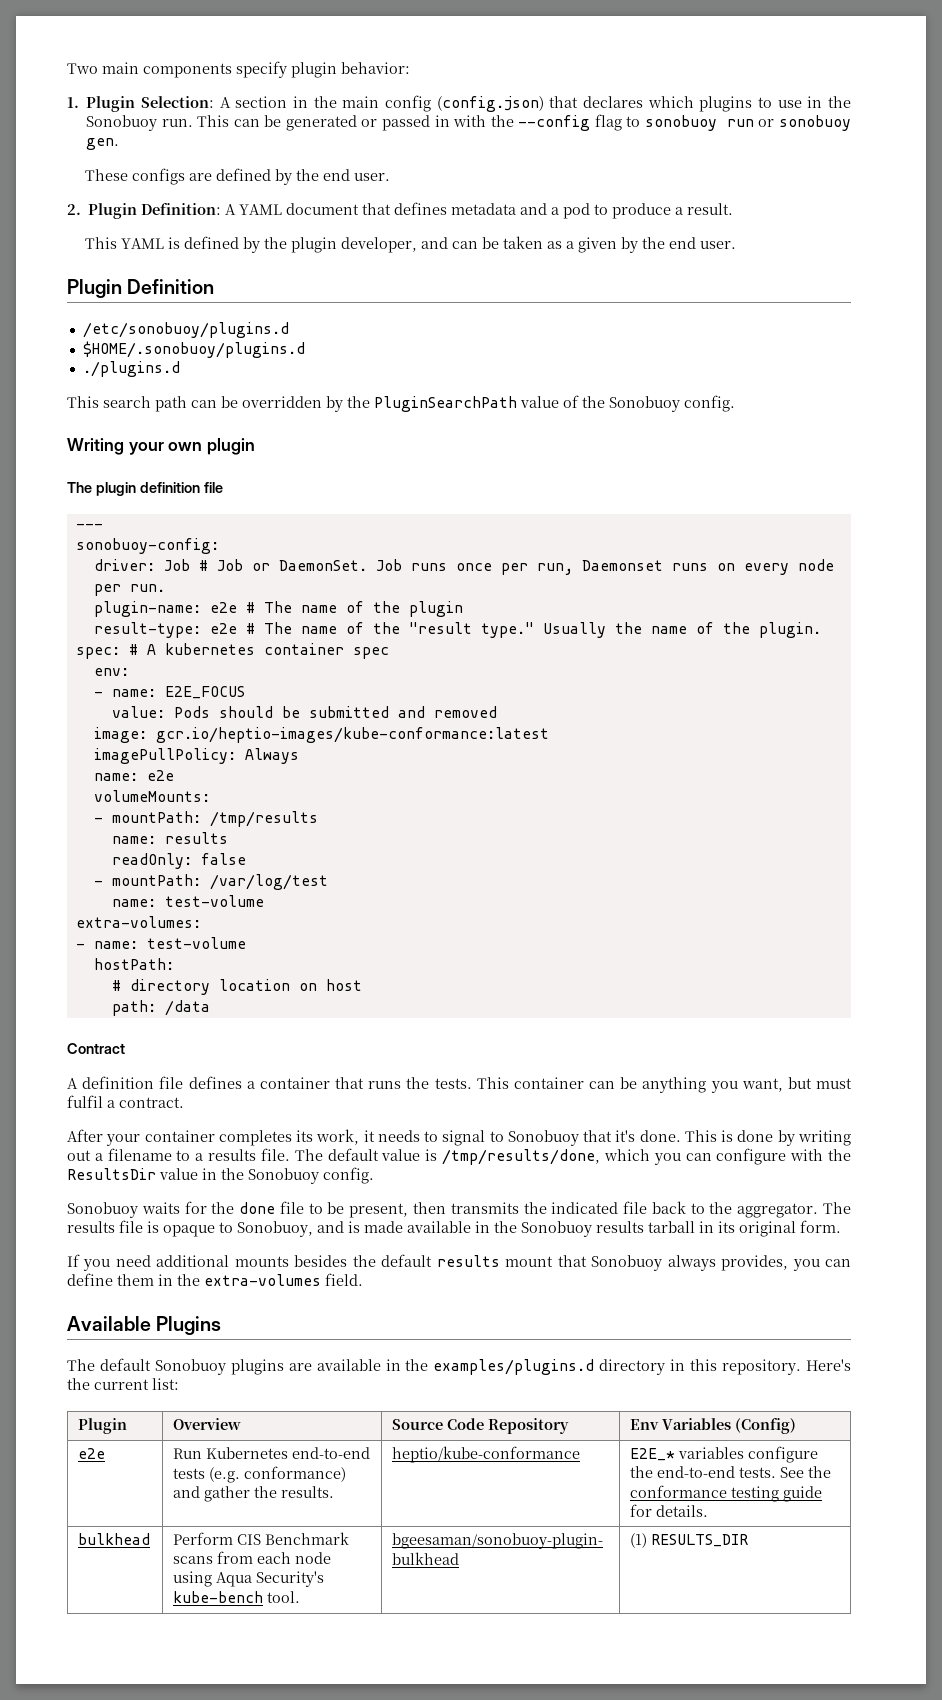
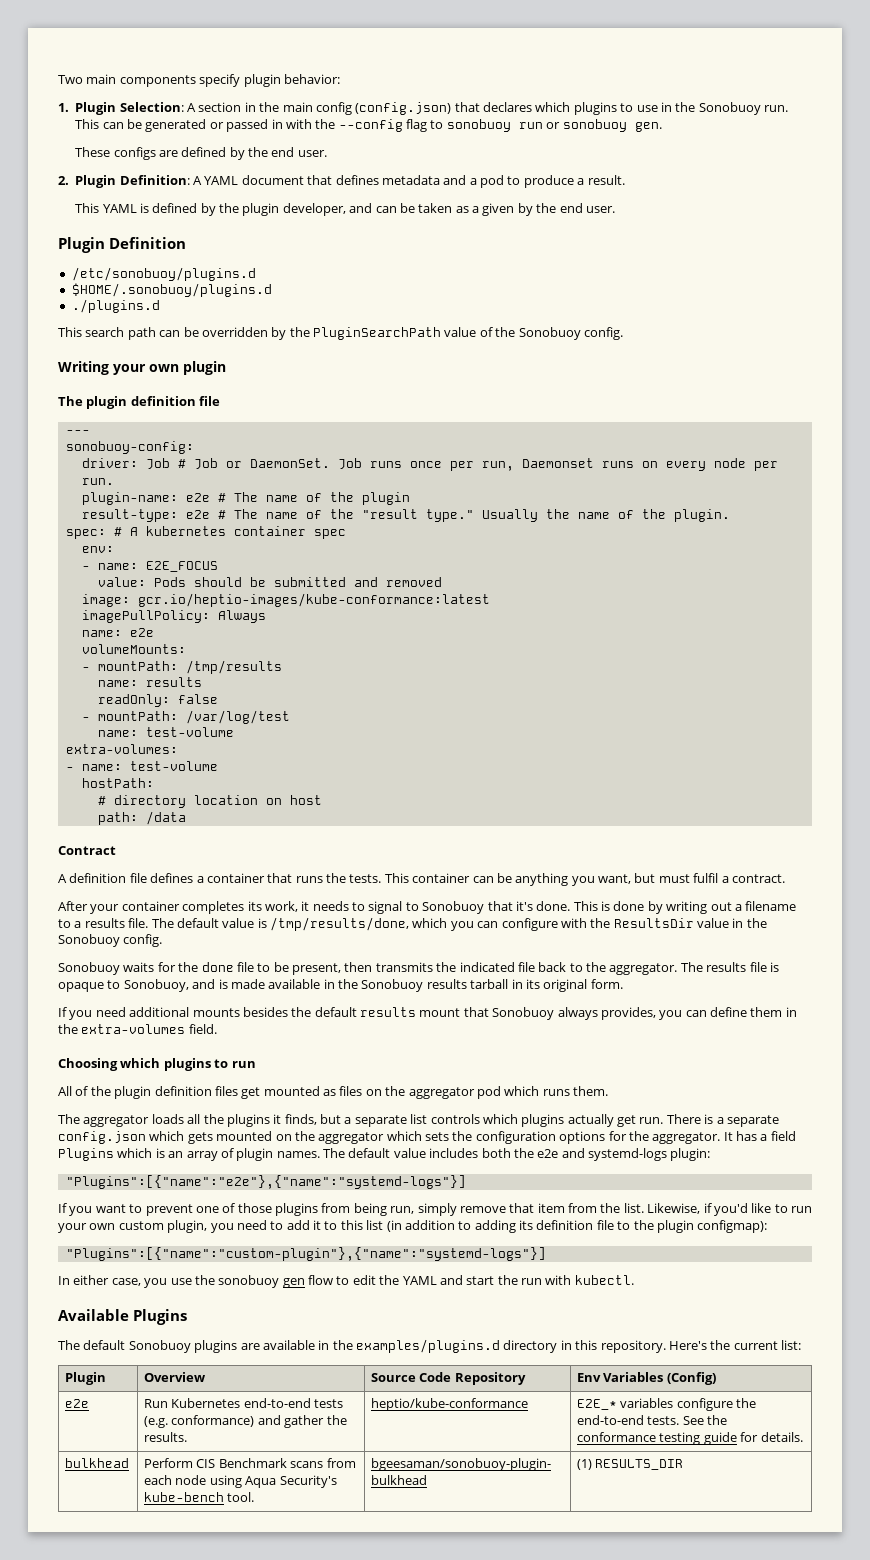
(363, 1279) none -> [58,1058,256,1071] [58,1086,608,1099] [58,1114,779,1127] [58,1131,796,1144] [58,1148,711,1161] [65,1175,466,1189] [58,1203,812,1216] [58,1220,768,1233] [65,1247,546,1261] [58,1275,634,1288] // Choosing which plugins to run // All of the plugin definition files get mounted as files on the aggregator pod which runs them. // The aggregator loads all the plugins it finds, but a separate list controls which plugins actually get run. There is a separate config.json which gets mounted on the aggregator which sets the configuration options for the aggregator. It has a field Plugins which is an array of plugin names. The default value includes both the e2e and systemd-logs plugin: // "Plugins":[{"name":"e2e"},{"name":"systemd-logs"}] // If you want to prevent one of those plugins from being run, simply remove that item from the list. Likewise, if you'd like to run your own custom plugin, you need to add it to this list (in addition to adding its definition file to the plugin configmap): // "Plugins":[{"name":"custom-plugin"},{"name":"systemd-logs"}] // In either case, you use the sonobuoy gen flow to edit the YAML and start the run with kubectl.

